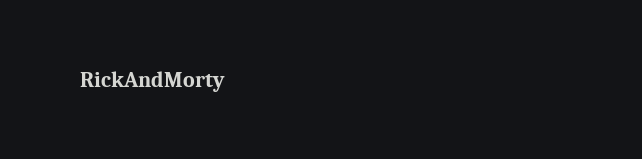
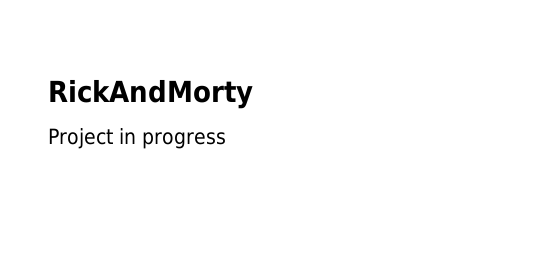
(225, 81) none -> [48,128,226,149] // Project in progress

